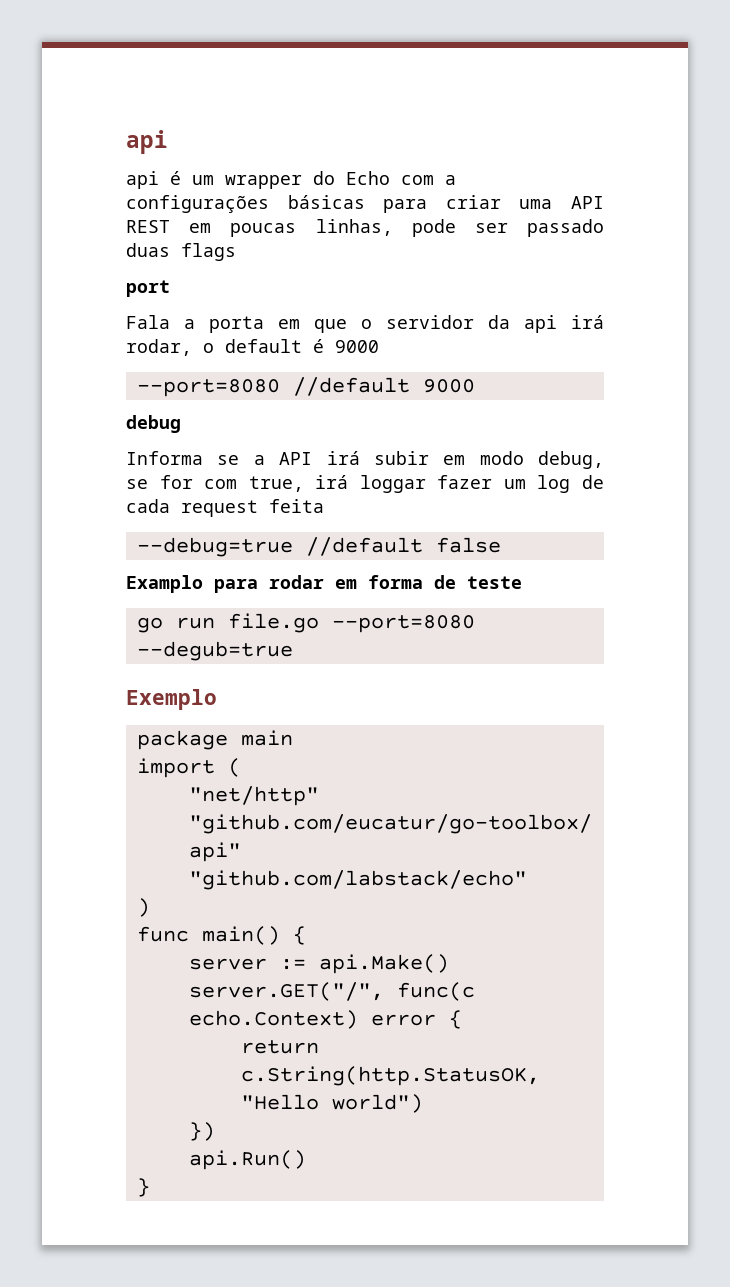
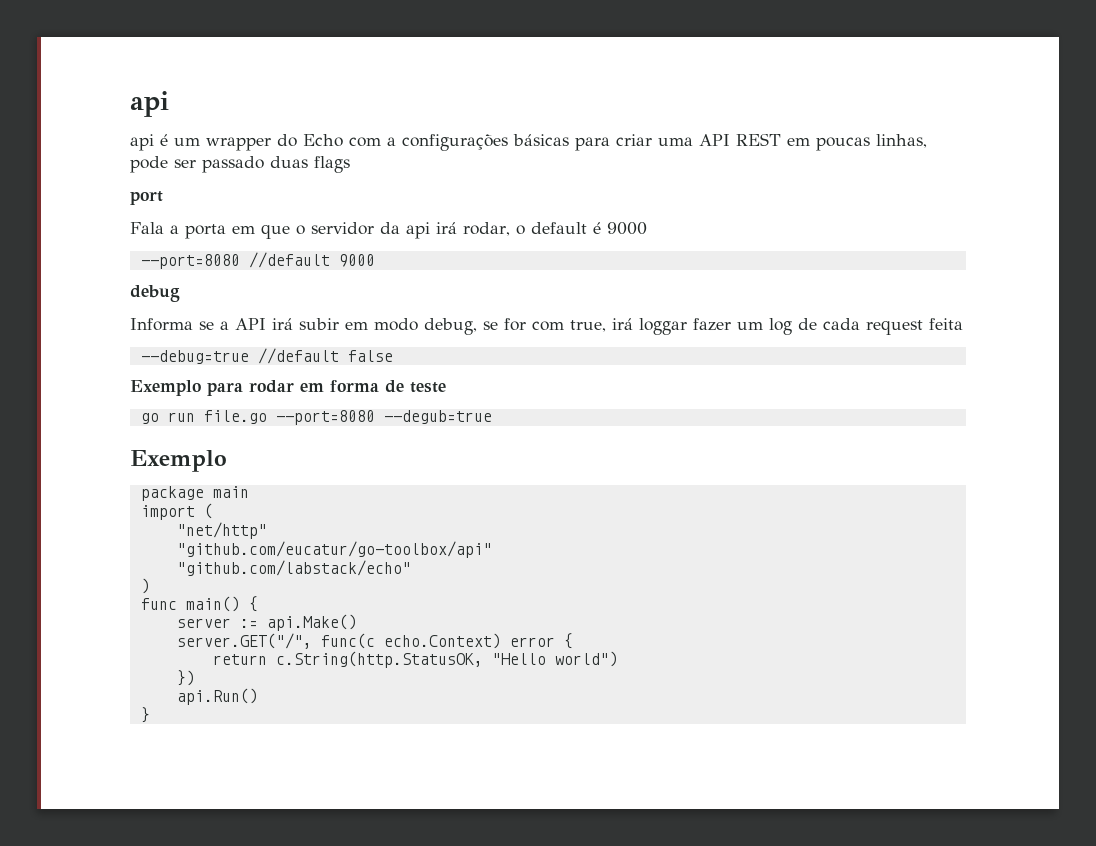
[126,575,203,593] Examplo -> [130,380,201,396] Exemplo

